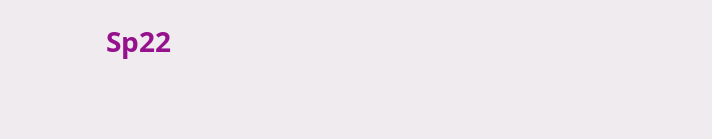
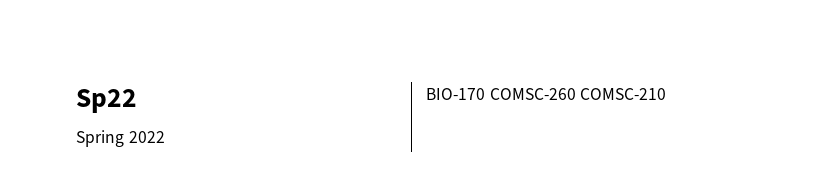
(171, 45) none -> [76,130,165,147] [426,88,667,100] // Spring 2022 // BIO-170 COMSC-260 COMSC-210

